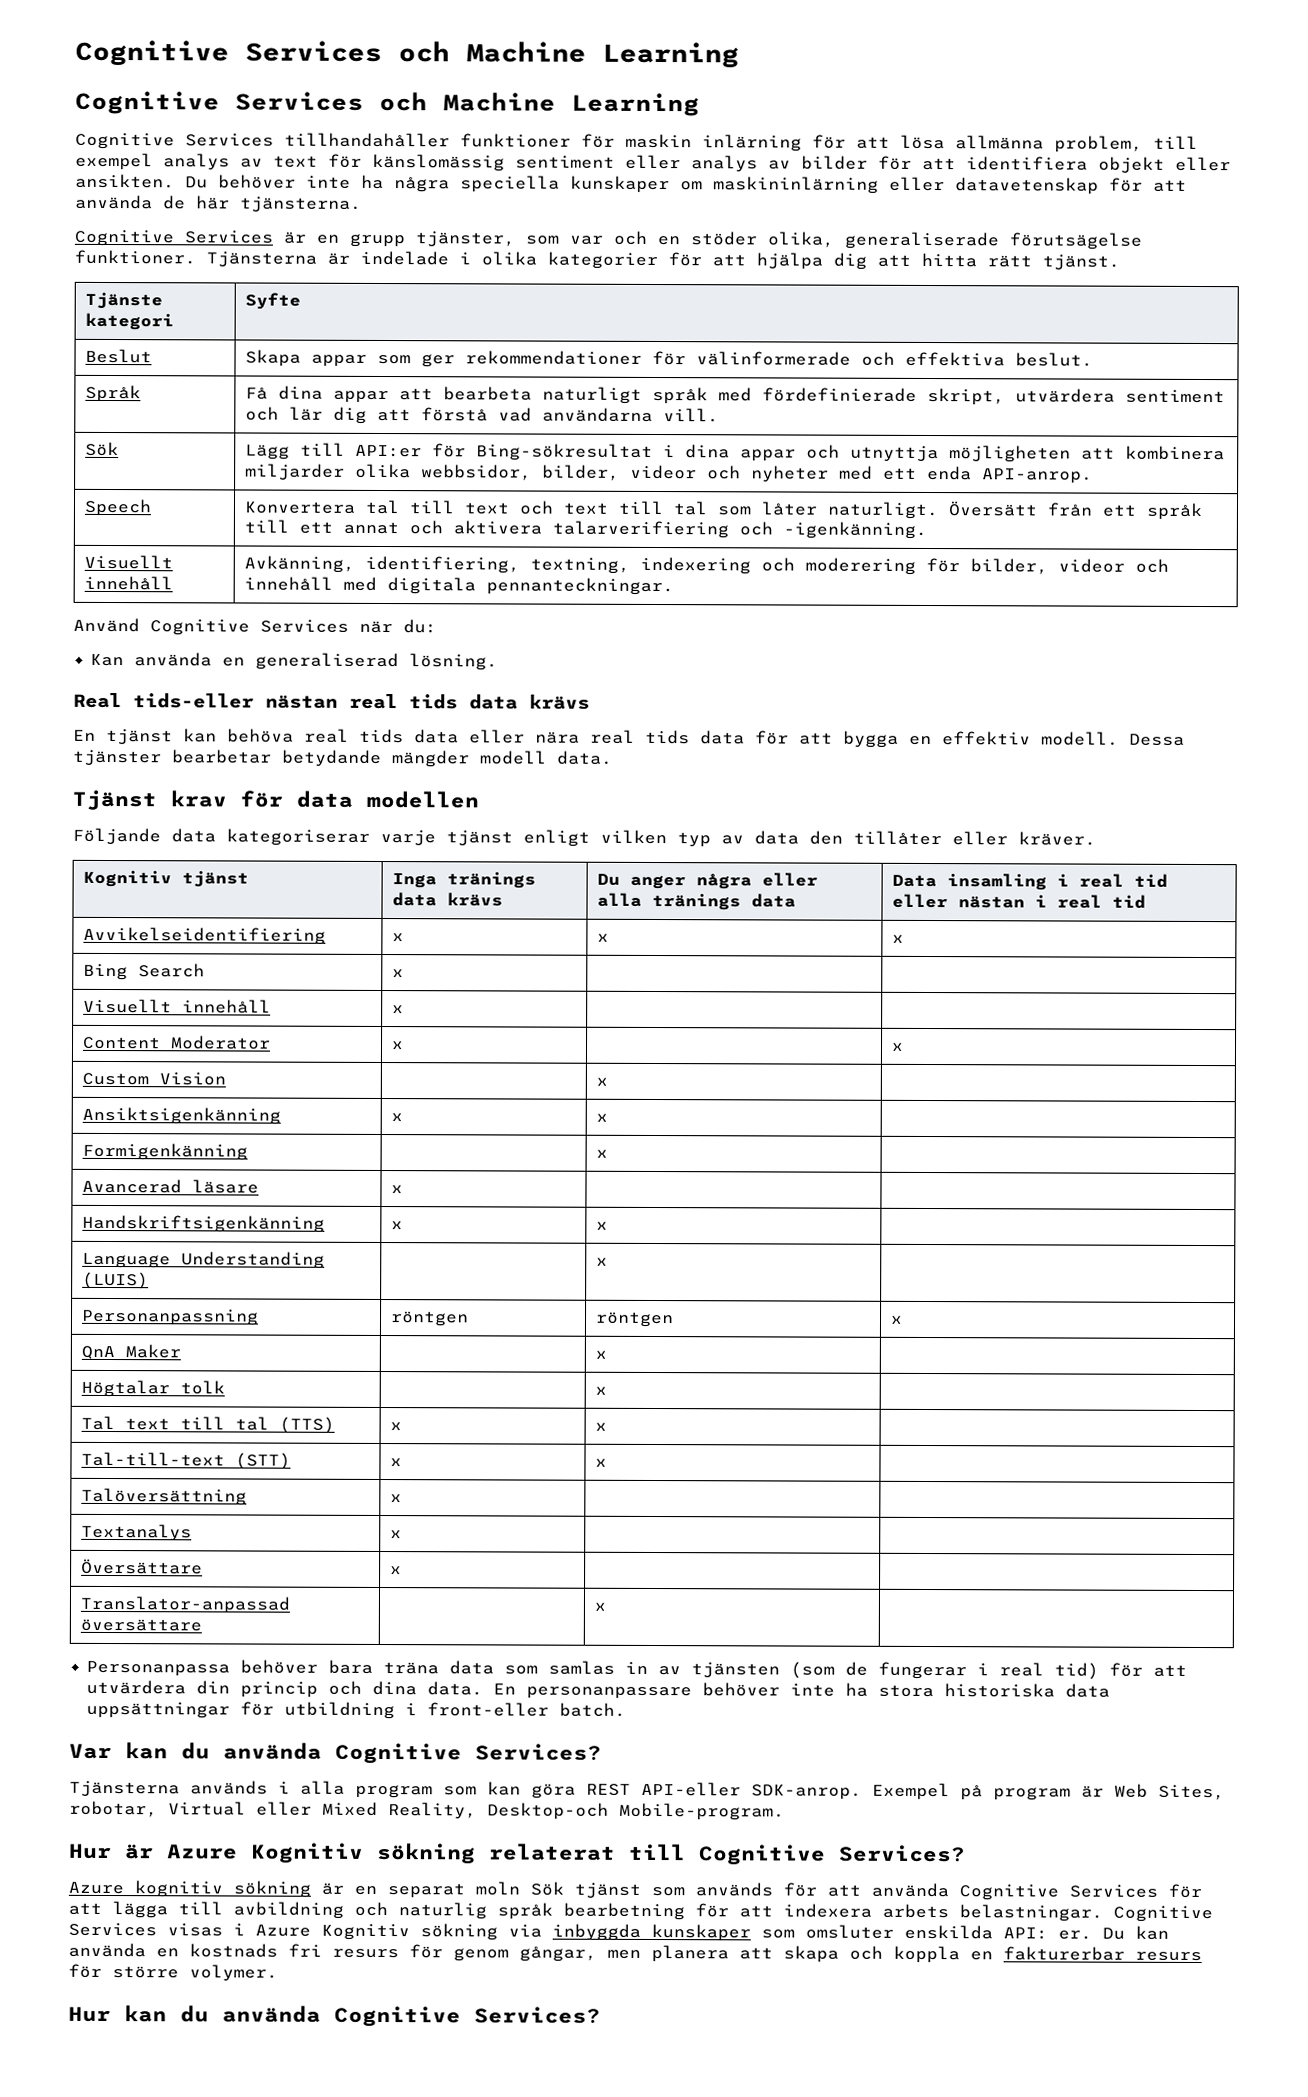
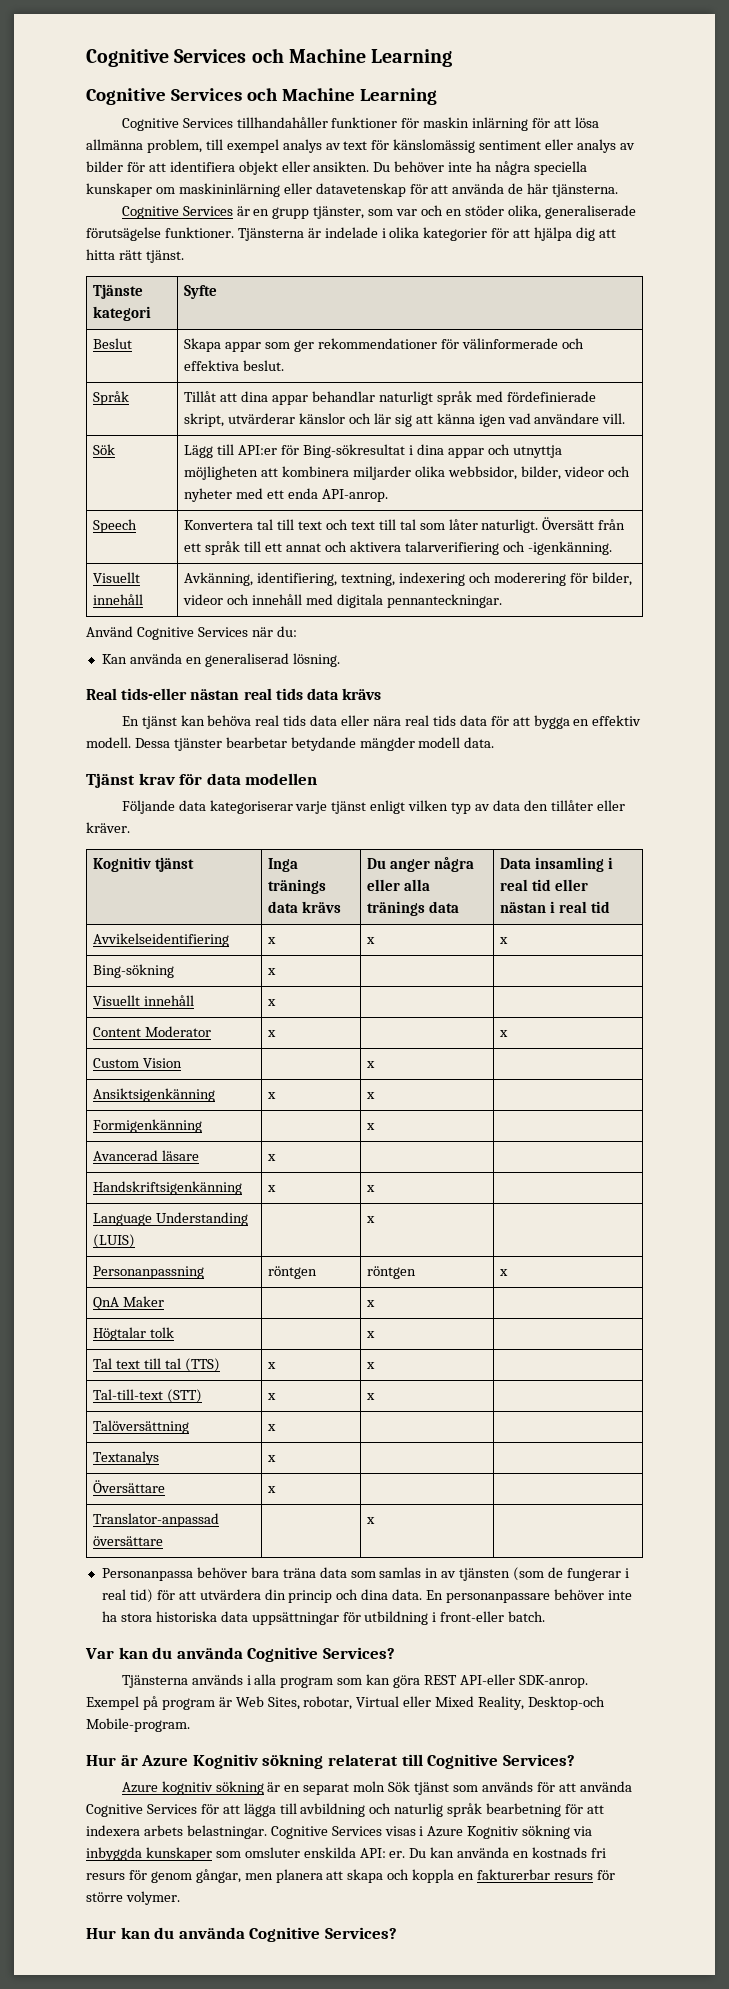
[245,385,533,404] Få dina appar att bearbeta -> [184,391,375,405] Tillåt att dina appar behandlar
[1015,388,1226,404] [245,406,654,424] utvärdera sentiment och lär dig att förstå vad användarna -> [228,413,600,427] utvärderar känslor och lär sig att känna igen vad användare
[83,963,206,981] Bing Search -> [93,964,175,978] Bing-sökning

